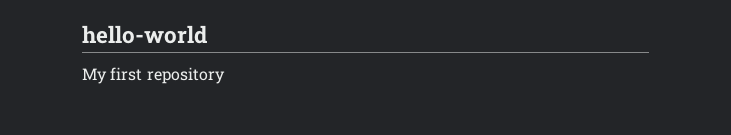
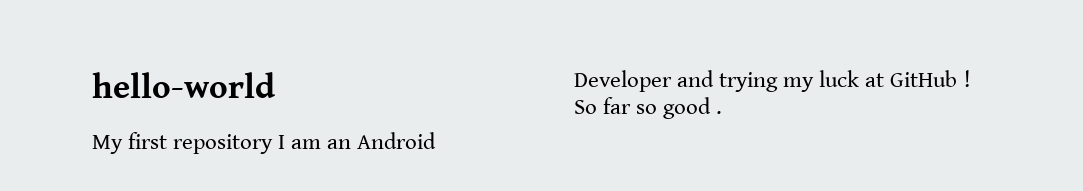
(225, 75) none -> [278,132,437,149] [574,70,971,92] [574,97,723,119] I am an Android Developer and trying my luck at GitHub ! So far so good .

